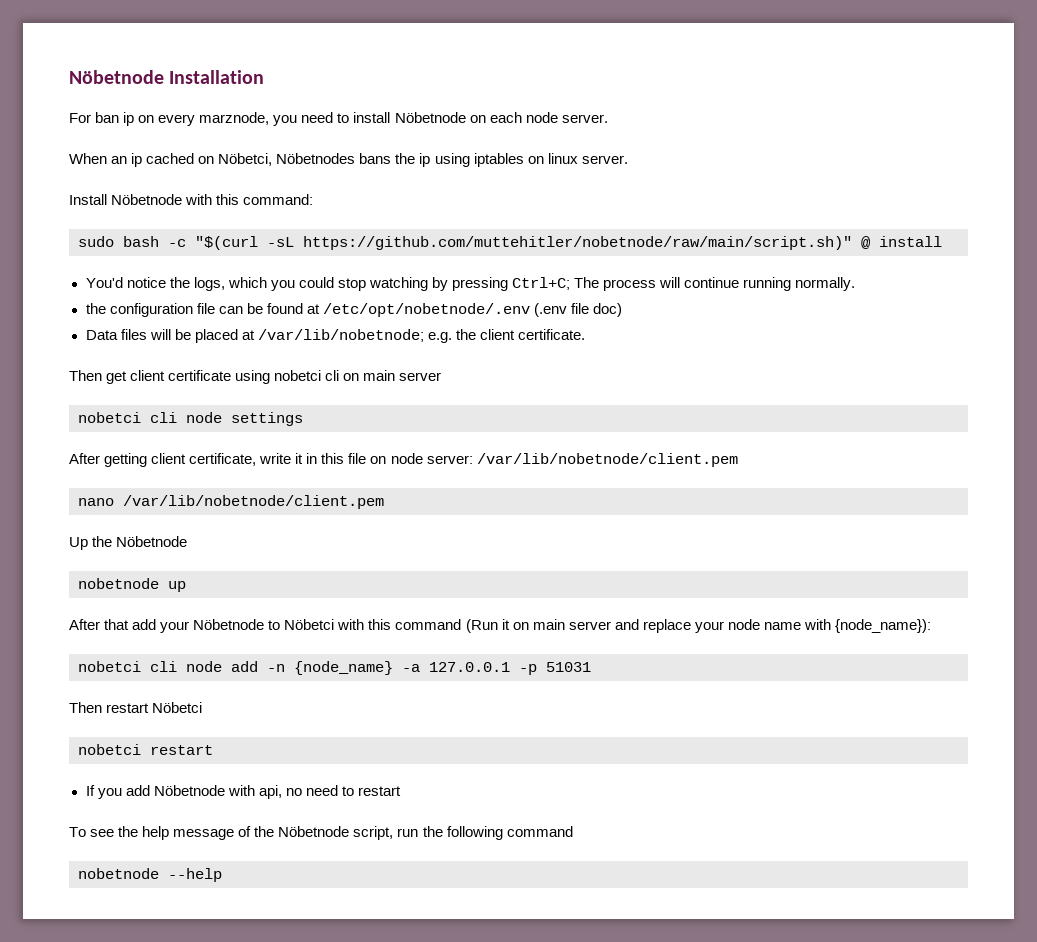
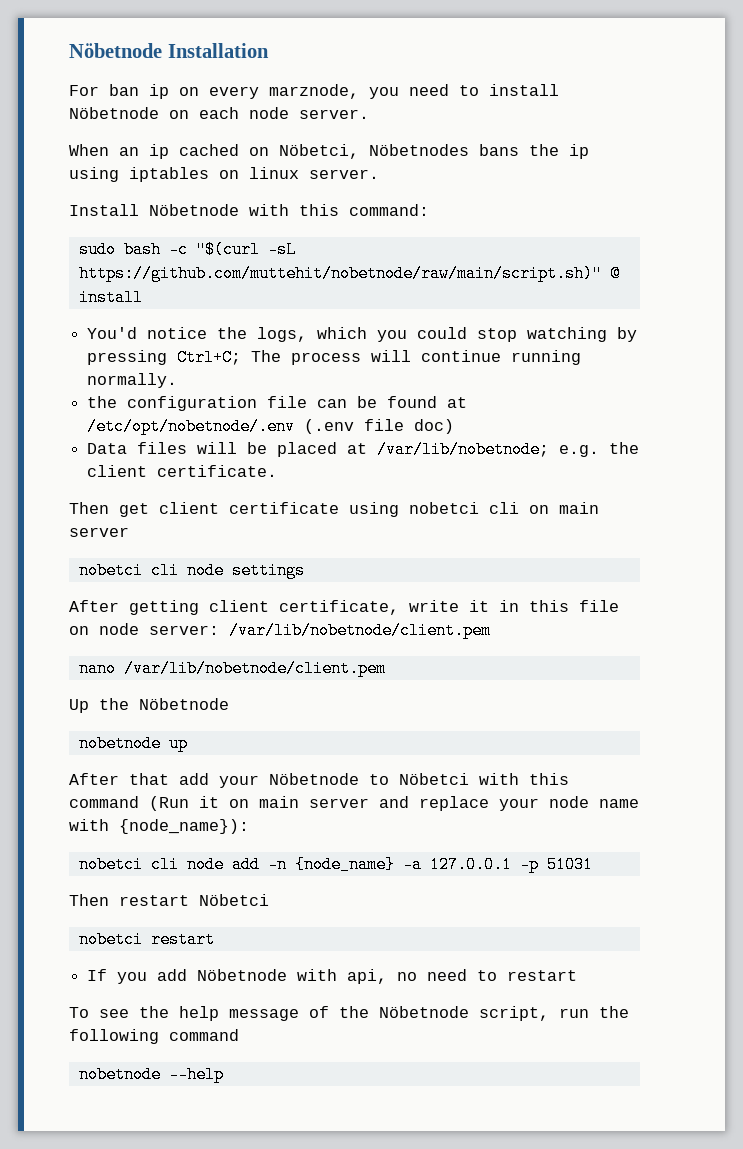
[303,236,852,250] https://github.com/muttehitler/nobetnode/raw/main/script.sh)" -> [78,265,602,282] https://github.com/muttehit/nobetnode/raw/main/script.sh)"

